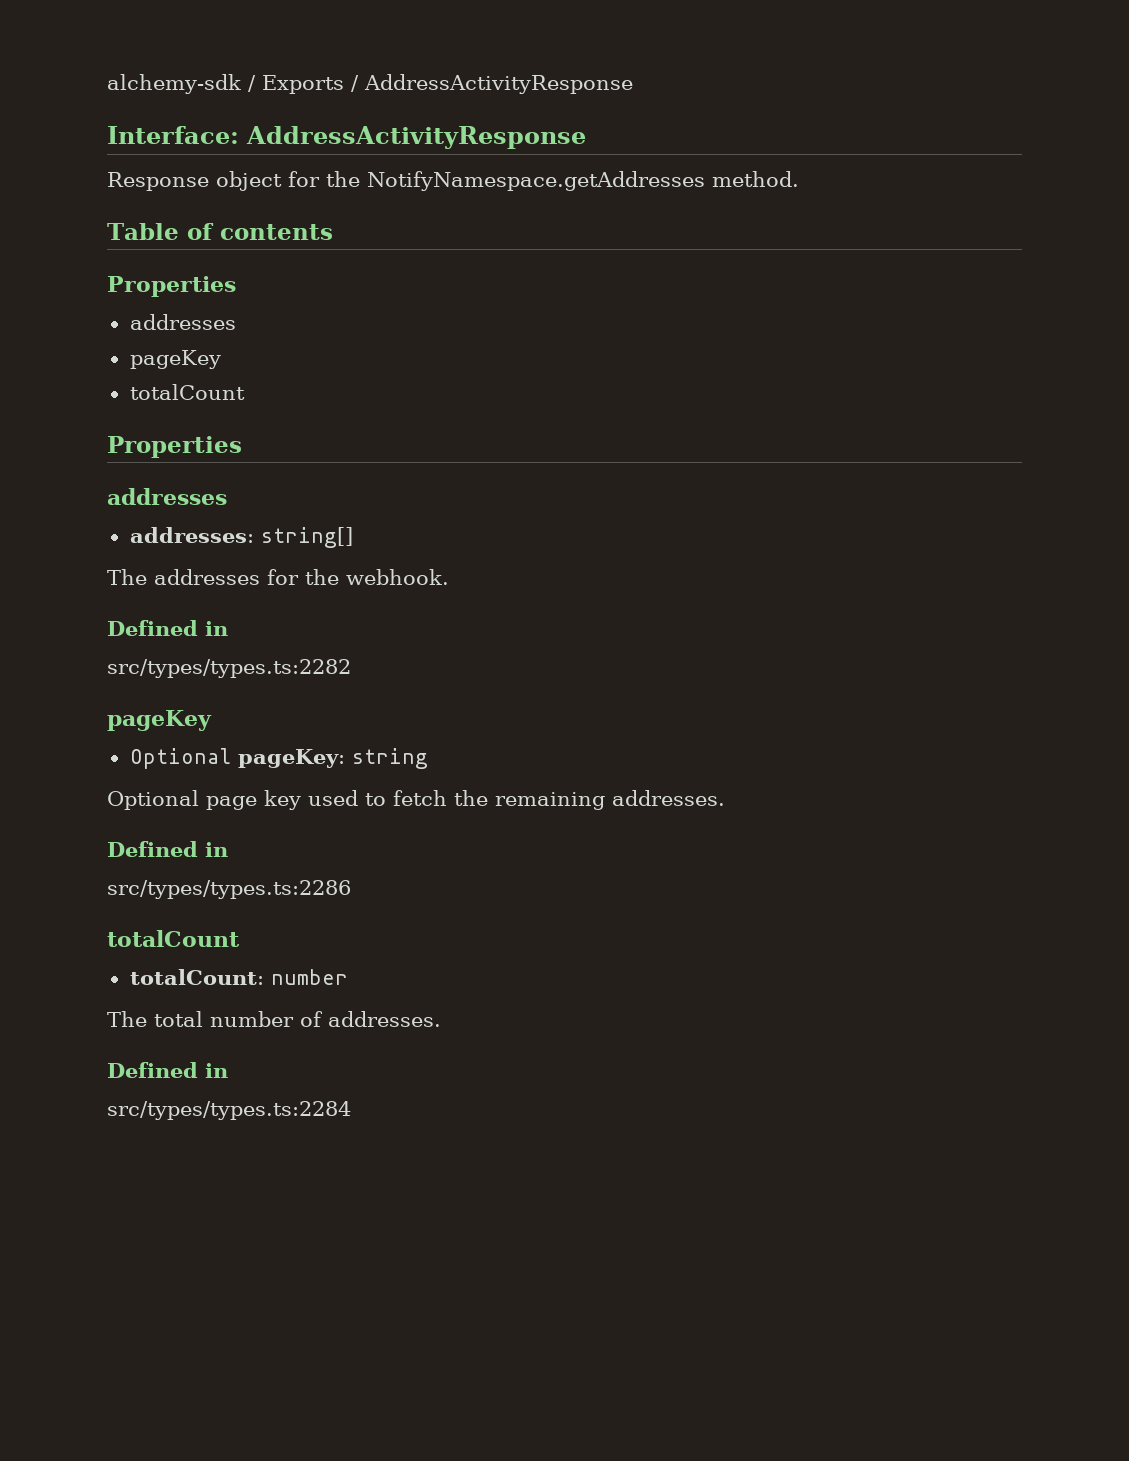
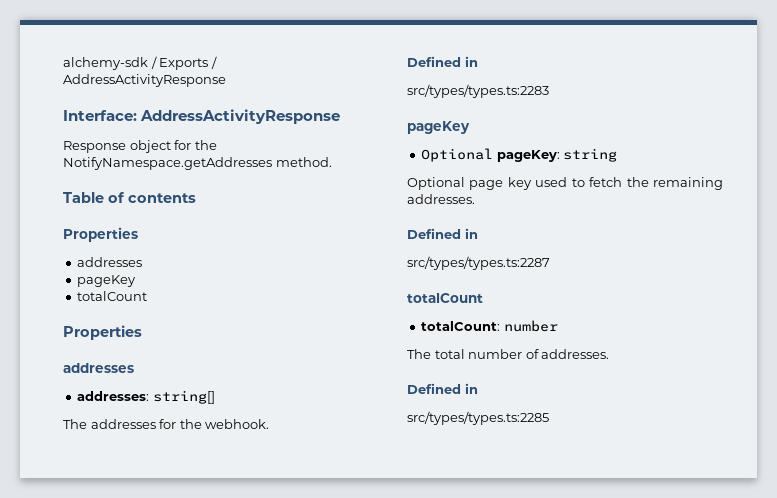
[107,659,351,678] src/types/types.ts:2282 -> [407,84,549,98] src/types/types.ts:2283
[107,880,351,899] src/types/types.ts:2286 -> [407,256,550,270] src/types/types.ts:2287
[107,1101,351,1120] src/types/types.ts:2284 -> [407,411,549,425] src/types/types.ts:2285

